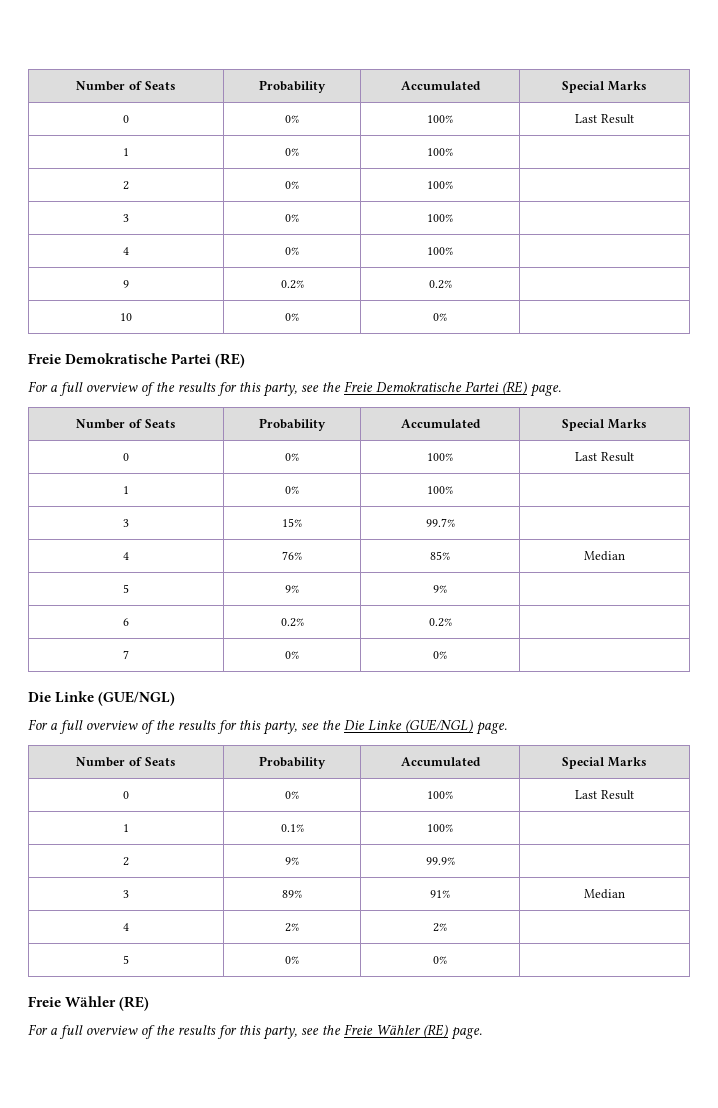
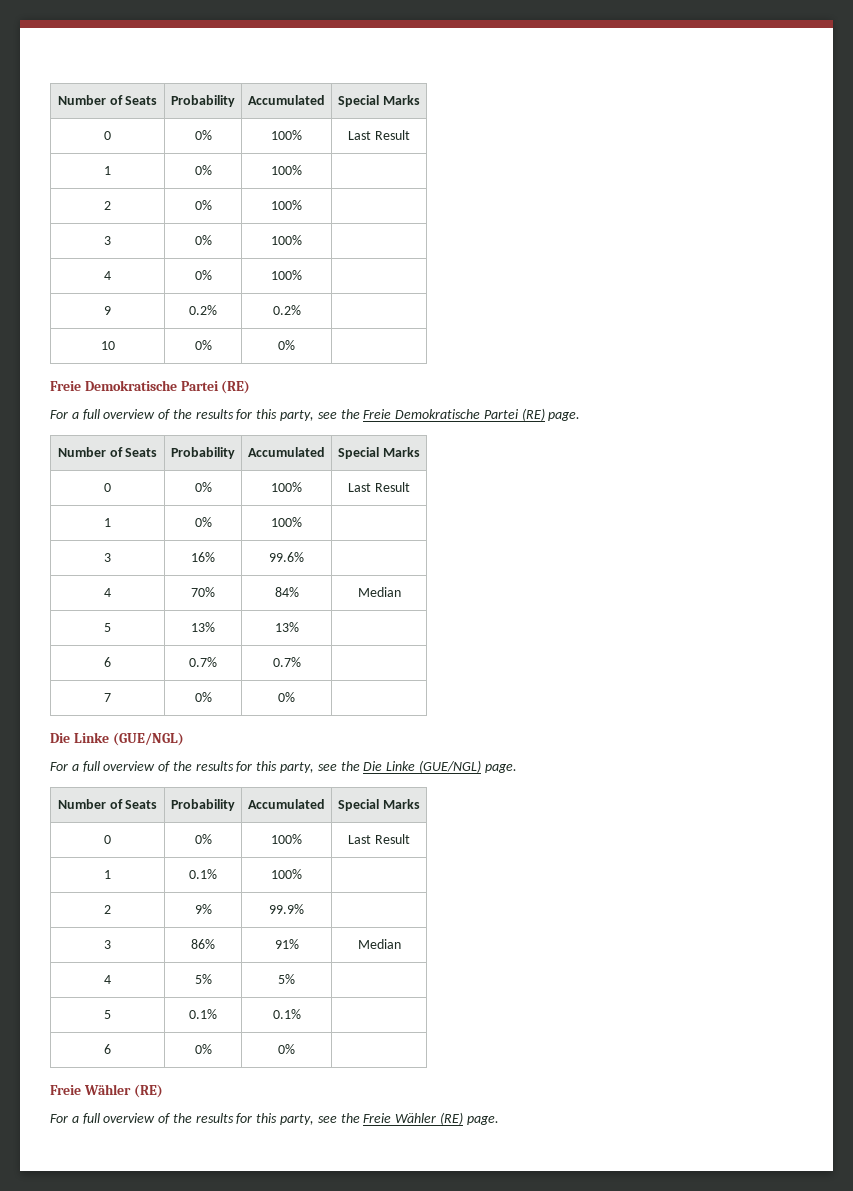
[282,518,302,527] [425,518,455,527] [123,552,129,560] [282,551,302,560] [430,551,450,560] 15% | 99.7% | // 4 | 76% | 85% -> [191,552,215,562] [269,552,304,562] [104,588,111,597] [191,587,215,597] [274,587,299,597] 16% | 99.6% | // 4 | 70% | 84%
[285,585,299,593] [433,585,447,593] [123,618,129,626] [280,618,304,627] [428,618,452,627] 9% | 9% | // 6 | 0.2% | 0.2% -> [191,622,215,632] [274,622,299,632] [104,657,111,667] [189,657,217,667] [272,657,301,667] 13% | 13% | // 6 | 0.7% | 0.7%
[282,890,302,898] 89% -> [191,939,215,949] 86%
[285,923,299,932] [433,923,447,932] [123,955,129,964] 2% | 2% | // 5 -> [194,974,212,984] [278,974,295,984] [104,1010,111,1019] [189,1009,217,1019] [272,1009,301,1019] [104,1044,111,1054] 5% | 5% | // 5 | 0.1% | 0.1% | // 6

